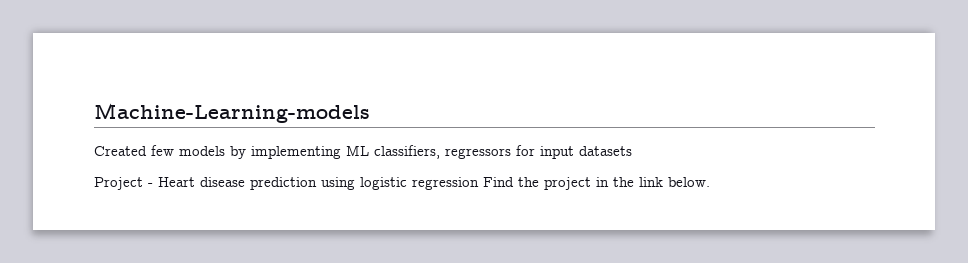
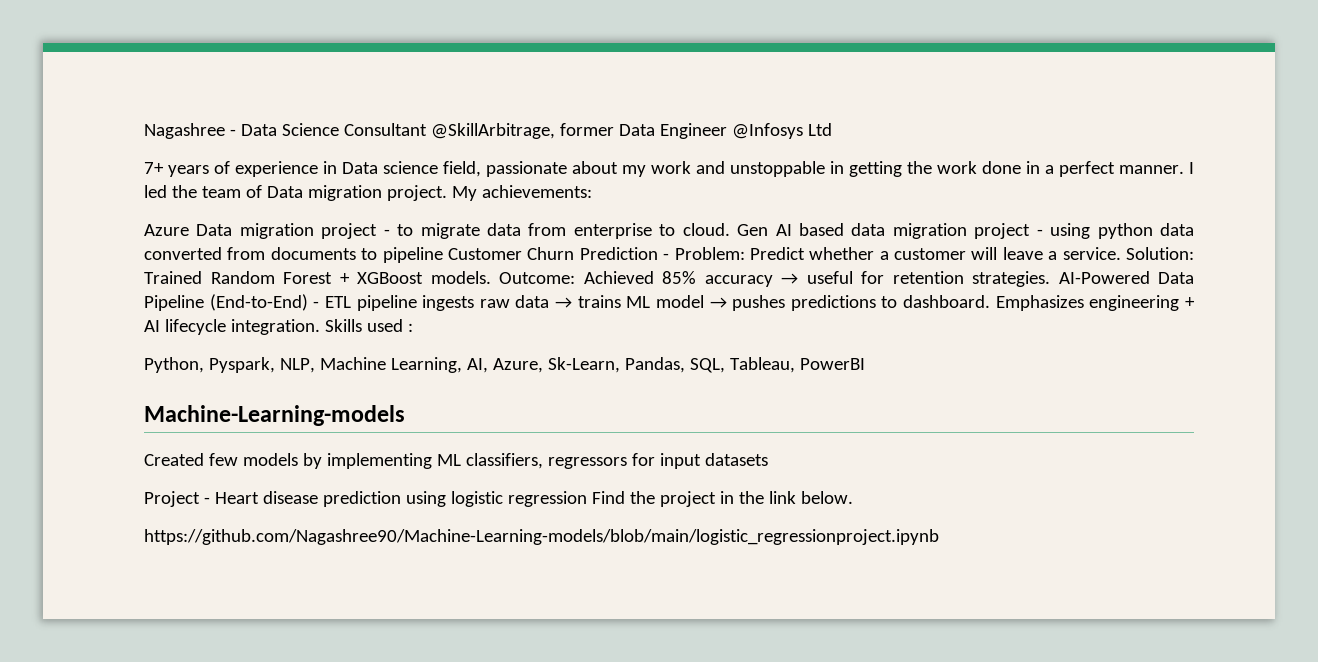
(94, 113) none -> [144,123,832,139] [144,161,1194,177] [144,185,592,201] [144,223,1195,239] [144,247,1195,263] [144,271,1194,287] [144,294,1195,311] [144,319,413,335] [144,357,865,373] Nagashree - Data Science Consultant @SkillArbitrage, former Data Engineer @Infosys Ltd // 7+ years of experience in Data science field, passionate about my work and unstoppable in getting the work done in a perfect manner. I led the team of Data migration project. My achievements: // Azure Data migration project - to migrate data from enterprise to cloud. Gen AI based data migration project - using python data converted from documents to pipeline Customer Churn Prediction - Problem: Predict whether a customer will leave a service. Solution: Trained Random Forest + XGBoost models. Outcome: Achieved 85% accuracy → useful for retention strategies. AI-Powered Data Pipeline (End-to-End) - ETL pipeline ingests raw data → trains ML model → pushes predictions to dashboard. Emphasizes engineering + AI lifecycle integration. Skills used : // Python, Pyspark, NLP, Machine Learning, AI, Azure, Sk-Learn, Pandas, SQL, Tableau, PowerBI //
(710, 182) none -> [144,529,939,545] // https://github.com/Nagashree90/Machine-Learning-models/blob/main/logistic_regressionproject.ipynb

